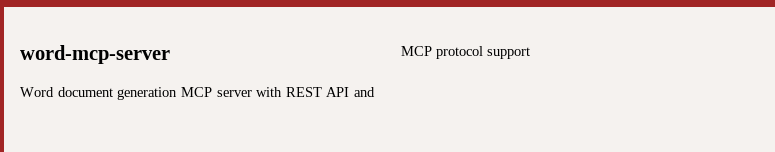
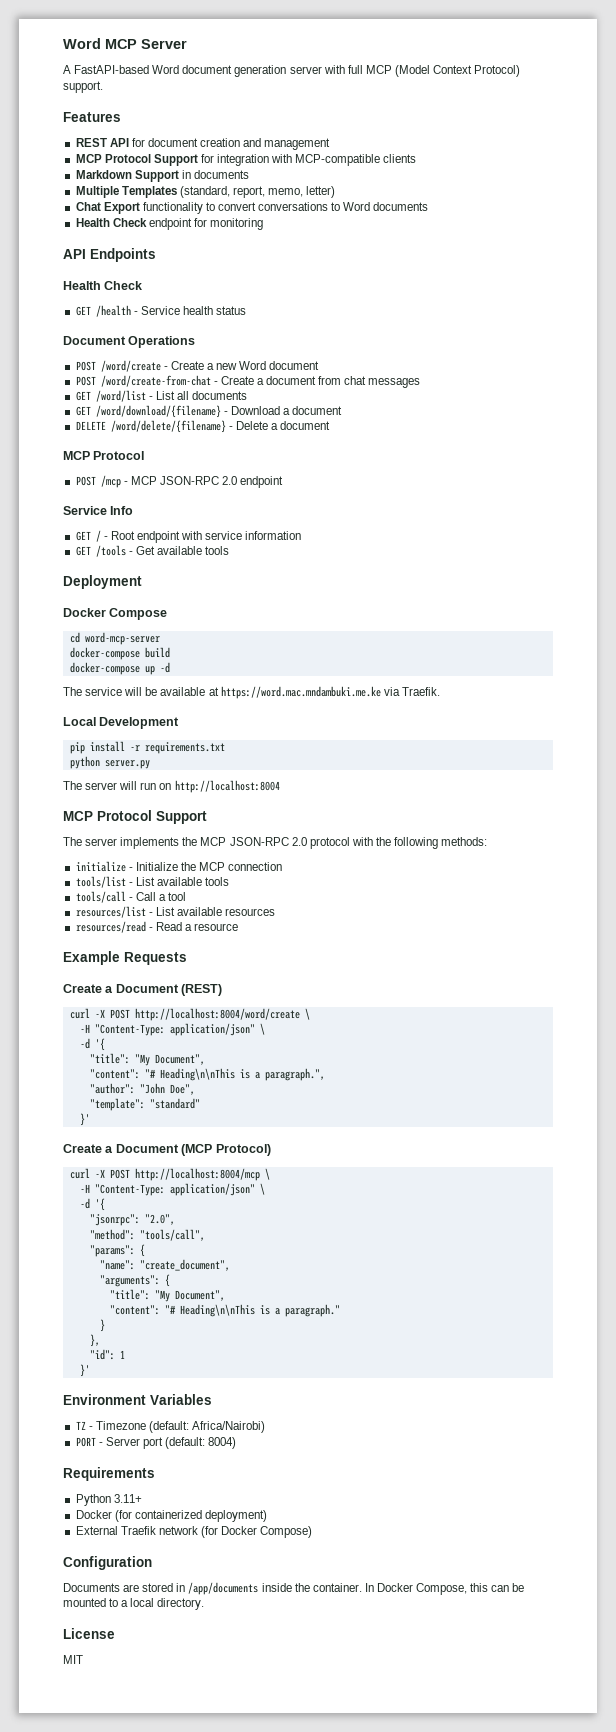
[20,45,170,64] word-mcp-server // -> [63,38,187,49] [63,65,150,74] Word MCP Server // A FastAPI-based
[180,87,212,97] MCP -> (287, 71) none
[285,87,375,97] [401,46,530,59] REST API and MCP protocol support -> [347,65,521,77] [63,81,103,93] [63,112,121,122] [75,138,331,150] [75,154,417,166] [75,170,249,182] [75,186,336,198] [75,202,429,214] [75,218,264,230] [63,248,156,262] [63,281,143,290] [75,305,247,317] [63,336,196,348] [75,360,320,372] [75,375,421,388] [75,390,248,402] [75,405,343,418] [75,420,331,433] [63,451,145,460] [75,475,284,488] [63,506,134,515] [75,530,302,543] [75,545,230,557] [63,575,142,589] [63,608,168,620] [69,632,160,645] [69,647,170,660] [69,662,170,675] [63,686,440,699] [63,717,180,729] [69,741,225,754] [69,756,150,769] [63,780,280,793] [63,810,207,824] [63,837,488,849] [75,861,283,872] [75,876,230,888] [75,891,187,903] [75,906,276,918] [75,921,239,933] [63,951,187,965] [63,984,223,996] [69,1008,310,1021] [79,1023,265,1036] [79,1038,105,1051] [89,1053,205,1066] [89,1068,325,1081] [89,1083,195,1095] [89,1098,200,1111] [79,1113,90,1126] [63,1144,271,1156] [69,1168,270,1181] [79,1183,265,1196] [79,1198,105,1211] [89,1214,175,1226] [89,1229,205,1241] [89,1244,145,1257] [99,1259,230,1271] [99,1274,170,1287] [109,1289,225,1302] [109,1304,340,1317] [99,1319,105,1332] [89,1334,100,1347] [89,1349,125,1360] [79,1364,90,1377] [63,1394,212,1405] [75,1421,266,1433] [75,1437,237,1449] [63,1467,155,1481] [75,1494,142,1506] [75,1510,267,1522] [75,1526,313,1538] [63,1556,152,1570] [63,1582,525,1595] [63,1598,205,1610] [63,1628,115,1639] [63,1655,83,1664] full MCP (Model Context Protocol) support. // Features // REST API for document creation and management // MCP Protocol Support for integration with MCP-compatible clients // Markdown Support in documents // Multiple Templates (standard, report, memo, letter) // Chat Export functionality to convert conversations to Word documents // Health Check endpoint for monitoring // API Endpoints // Health Check // GET /health - Service health status // Document Operations // POST /word/create - Create a new Word document // POST /word/create-from-chat - Create a document from chat messages // GET /word/list - List all documents // GET /word/download/{filename} - Download a document // DELETE /word/delete/{filename} - Delete a document // MCP Protocol // POST /mcp - MCP JSON-RPC 2.0 endpoint // Service Info // GET / - Root endpoint with service information // GET /tools - Get available tools // Deployment // Docker Compose // cd word-mcp-server // docker-compose build // docker-compose up -d // The service will be available at https://word.mac.mndambuki.me.ke via Traefik. // Local Development // pip install -r requirements.txt // python server.py // The server will run on http://localhost:8004 // MCP Protocol Support // The server implements the MCP JSON-RPC 2.0 protocol with the following methods: // initialize - Initialize the MCP connection // tools/list - List available tools // tools/call - Call a tool // resources/list - List available resources // resources/read - Read a resource // Example Requests // Create a Document (REST) // curl -X POST http://localhost:8004/word/create \ // -H "Content-Type: application/json" \ // -d '{ // "title": "My Document", // "content": "# Heading\n\nThis is a paragraph.", // "author": "John Doe", // "template": "standard" // }' // Create a Document (MCP Protocol) // curl -X POST http://localhost:8004/mcp \ // -H "Content-Type: application/json" \ // -d '{ // "jsonrpc": "2.0", // "method": "tools/call", // "params": { // "name": "create_document", // "arguments": { // "title": "My Document", // "content": "# Heading\n\nThis is a paragraph." // } // }, // "id": 1 // }' // Environment Variables // TZ - Timezone (default: Africa/Nairobi) // PORT - Server port (default: 8004) // Requirements // Python 3.11+ // Docker (for containerized deployment) // External Traefik network (for Docker Compose) // Configuration // Documents are stored in /app/documents inside the container. In Docker Compose, this can be mounted to a local directory. // License // MIT

